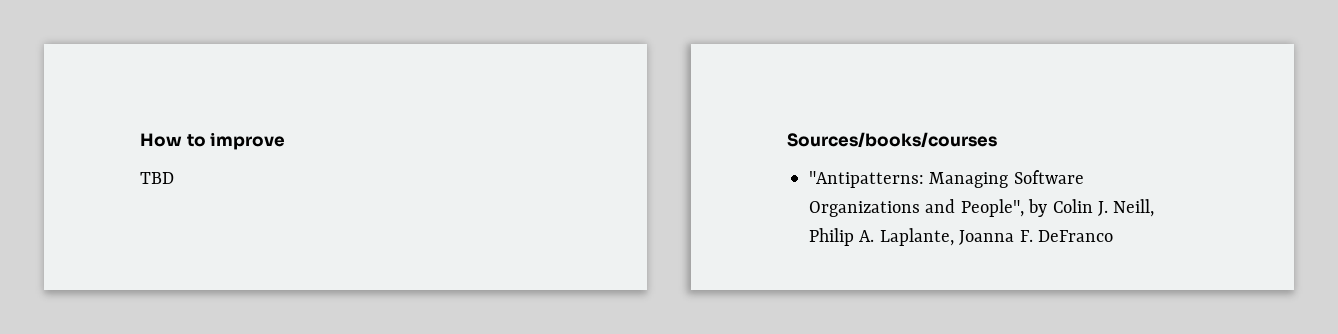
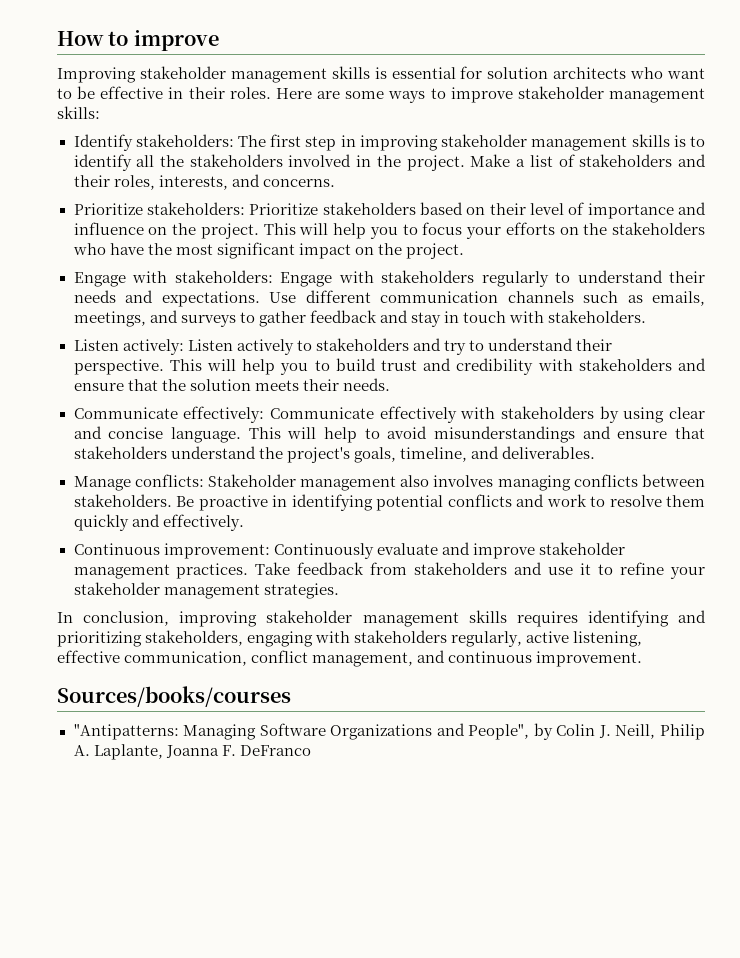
[140,172,174,184] TBD -> [57,66,705,83] [57,86,705,103] [57,106,100,119] [73,134,706,151] [73,154,706,171] [73,174,335,190] [73,202,707,219] [73,222,705,239] [72,242,464,259] [73,270,705,287] [73,290,705,307] [73,310,647,327] [73,338,612,355] [73,358,706,375] [73,378,390,391] [73,406,705,423] [73,426,706,443] [73,446,595,463] [73,474,705,491] [73,494,705,511] [73,514,244,531] [73,542,625,559] [73,562,706,579] [73,582,339,599] [57,610,706,627] [57,630,643,647] [57,650,643,667] Improving stakeholder management skills is essential for solution architects who want to be effective in their roles. Here are some ways to improve stakeholder management skills: // Identify stakeholders: The first step in improving stakeholder management skills is to identify all the stakeholders involved in the project. Make a list of stakeholders and their roles, interests, and concerns. // Prioritize stakeholders: Prioritize stakeholders based on their level of importance and influence on the project. This will help you to focus your efforts on the stakeholders who have the most significant impact on the project. // Engage with stakeholders: Engage with stakeholders regularly to understand their needs and expectations. Use different communication channels such as emails, meetings, and surveys to gather feedback and stay in touch with stakeholders. // Listen actively: Listen actively to stakeholders and try to understand their perspective. This will help you to build trust and credibility with stakeholders and ensure that the solution meets their needs. // Communicate effectively: Communicate effectively with stakeholders by using clear and concise language. This will help to avoid misunderstandings and ensure that stakeholders understand the project's goals, timeline, and deliverables. // Manage conflicts: Stakeholder management also involves managing conflicts between stakeholders. Be proactive in identifying potential conflicts and work to resolve them quickly and effectively. // Continuous improvement: Continuously evaluate and improve stakeholder management practices. Take feedback from stakeholders and use it to refine your stakeholder management strategies. // In conclusion, improving stakeholder management skills requires identifying and prioritizing stakeholders, engaging with stakeholders regularly, active listening, effective communication, conflict management, and continuous improvement.

